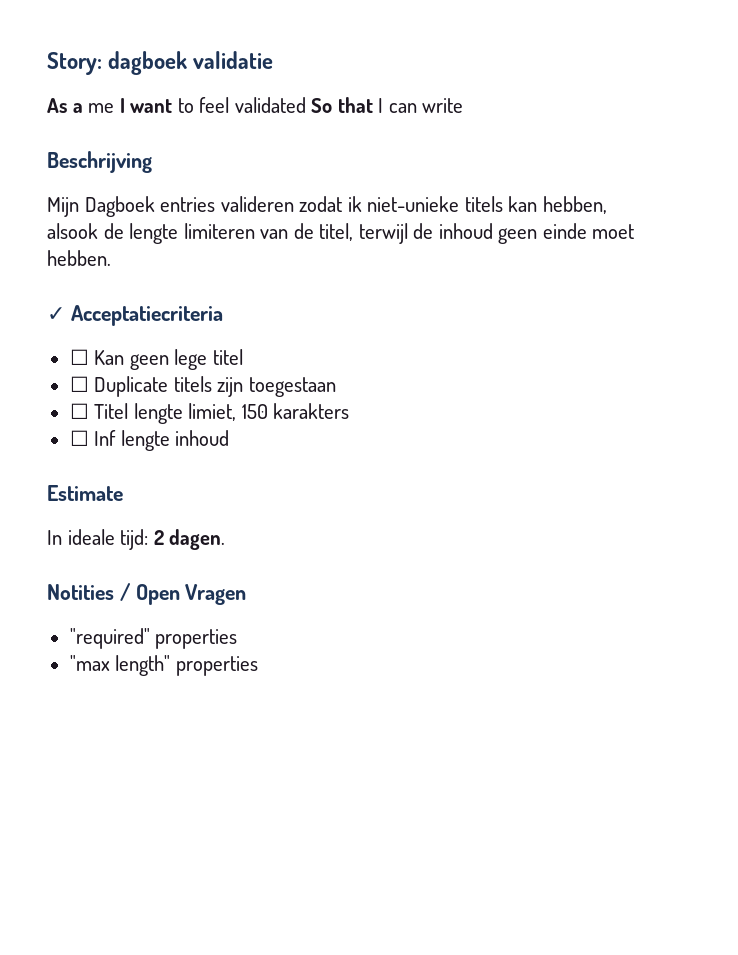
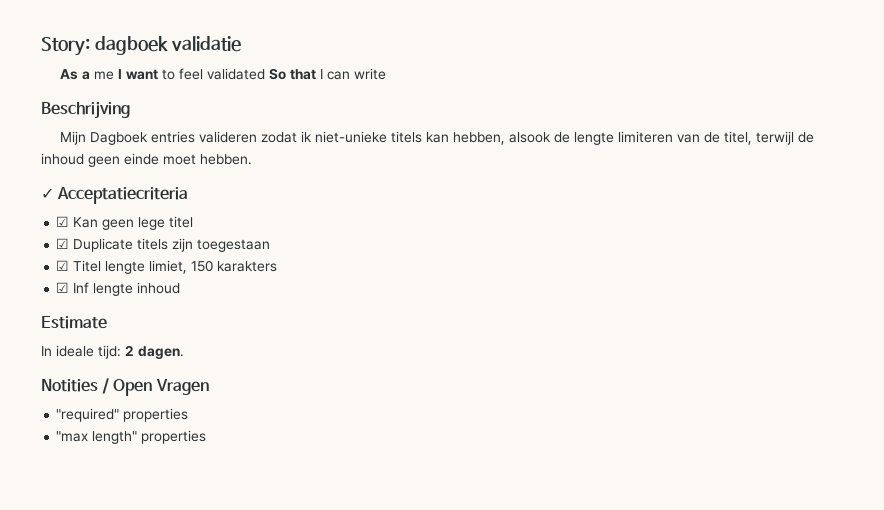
[69,349,89,365] ☐ -> [56,216,70,227] ☑
[69,376,89,392] ☐ -> [56,238,70,249] ☑
[69,403,89,419] ☐ -> [56,260,70,271] ☑
[69,430,89,446] ☐ -> [56,282,70,293] ☑

